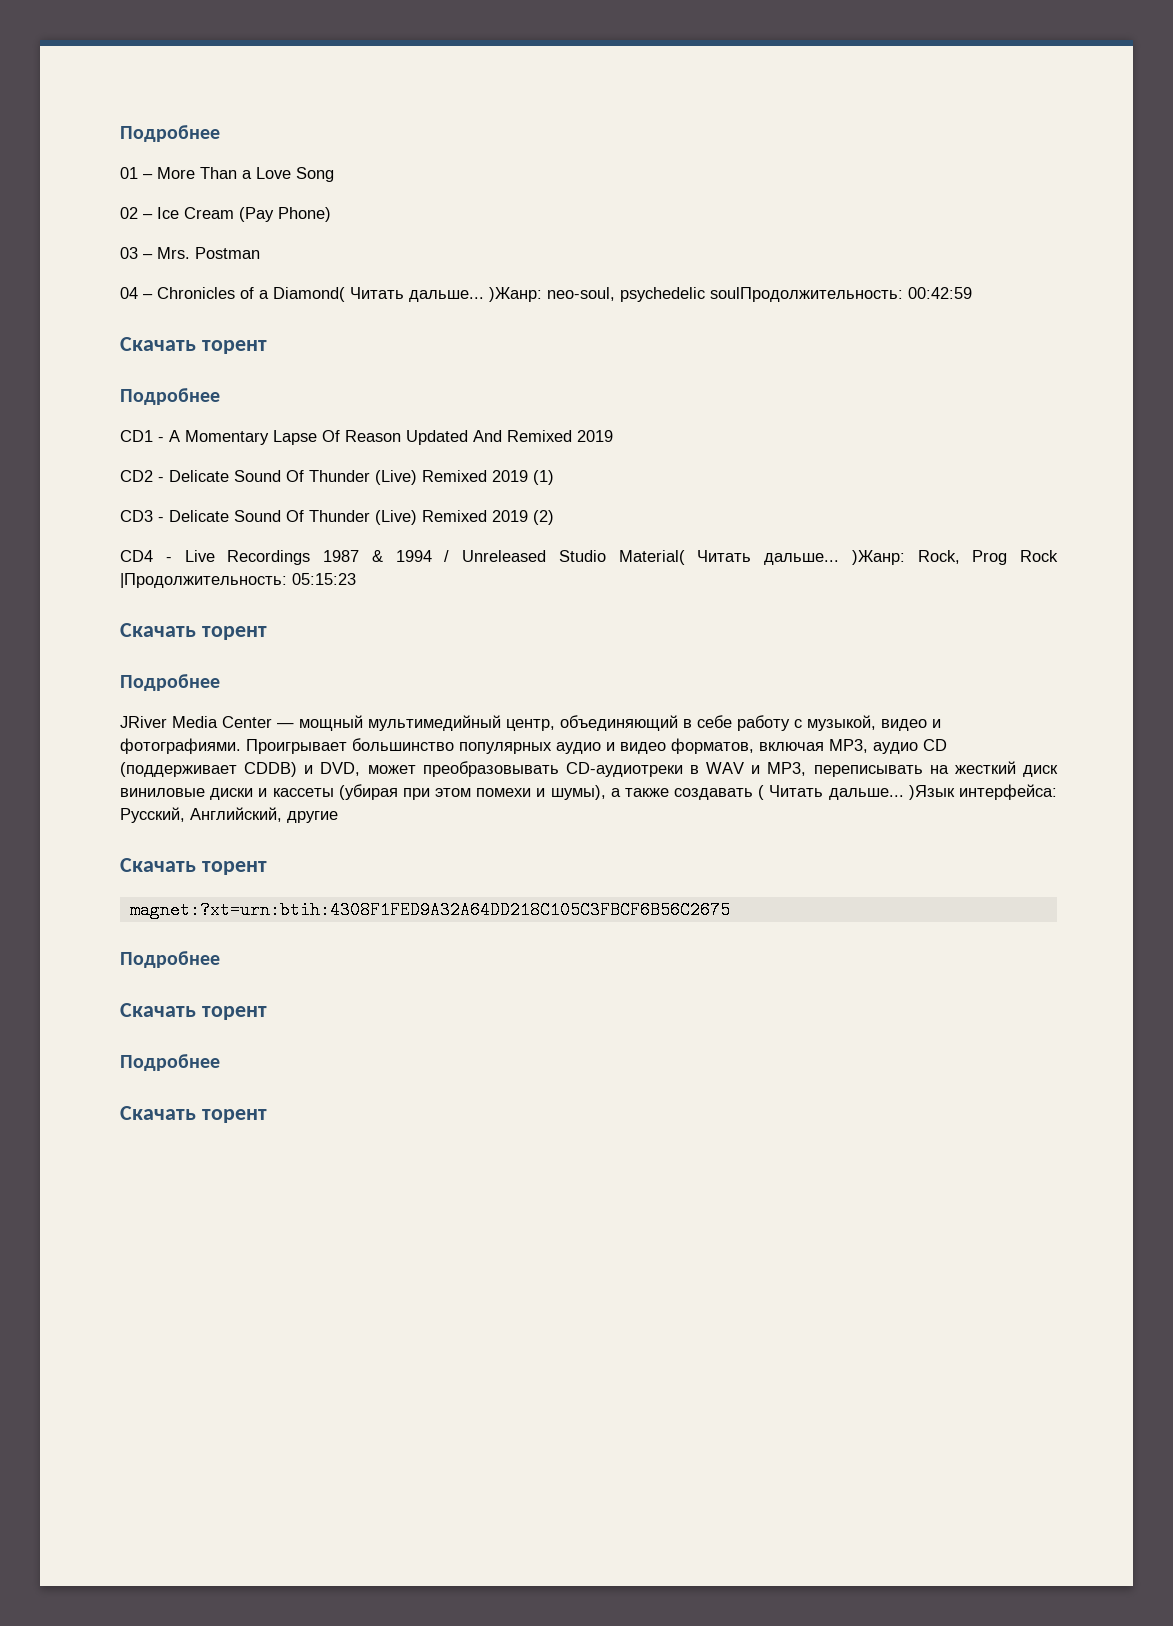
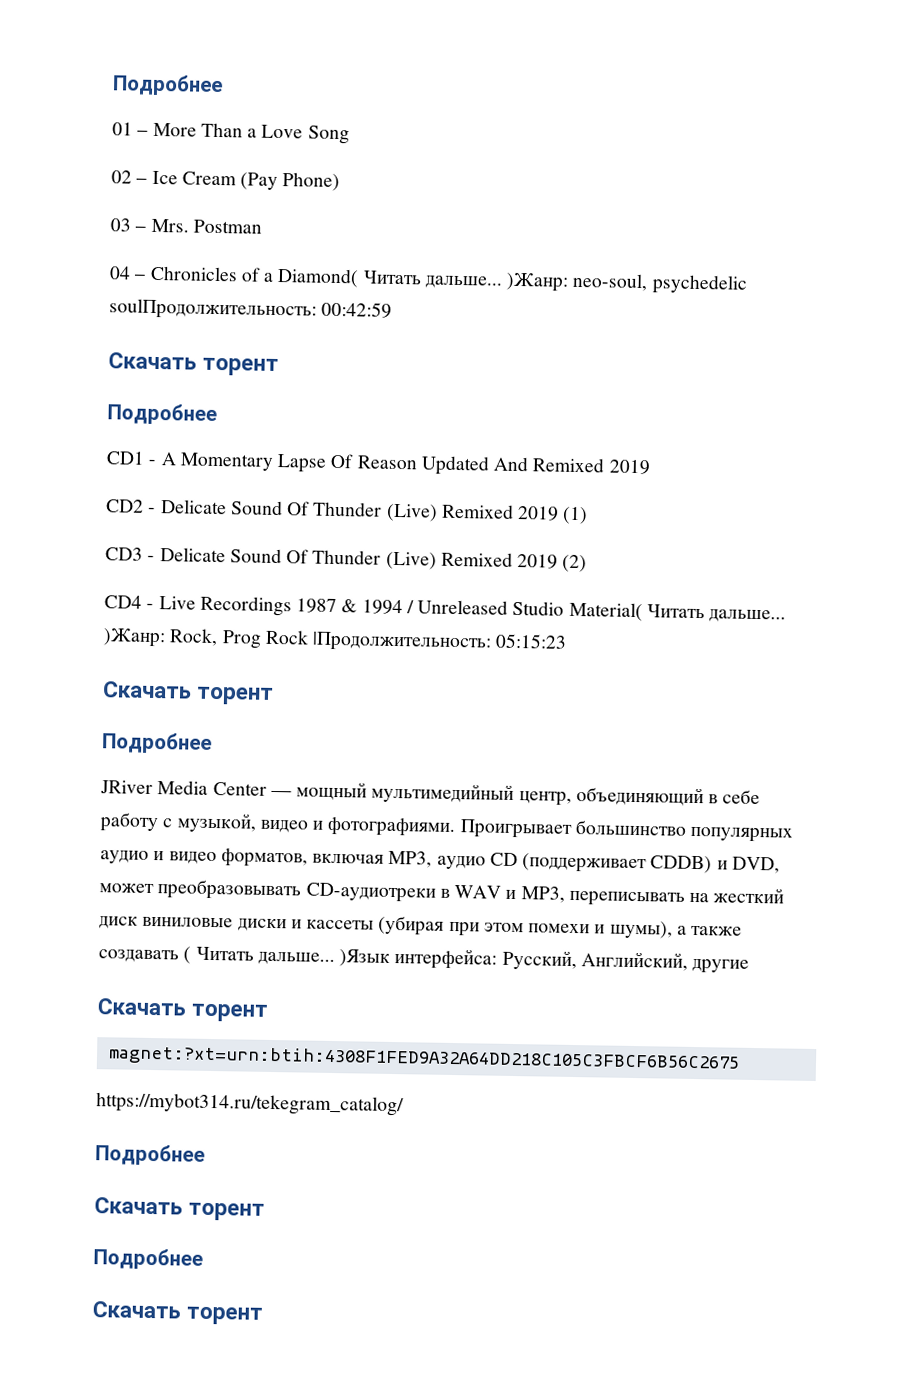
(730, 910) none -> [96,1092,404,1117] // https://mybot314.ru/tekegram_catalog/

